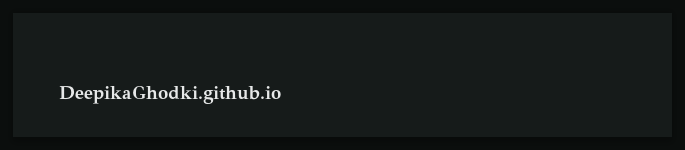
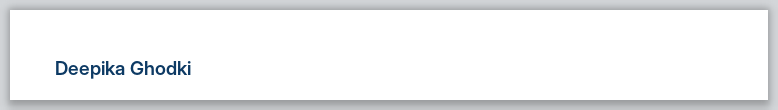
[59,85,281,104] DeepikaGhodki.github.io -> [55,61,192,79] Deepika Ghodki

